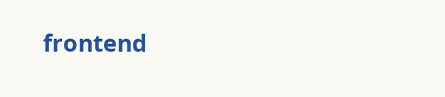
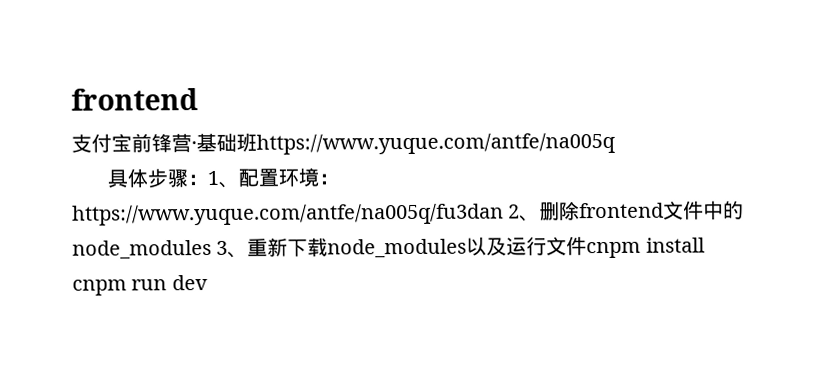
[42,33,148,52] frontend -> [71,88,198,111] [71,132,615,155] [107,167,340,189] [72,200,745,226] [72,236,705,260] [72,275,208,296] frontend // 支付宝前锋营·基础班https://www.yuque.com/antfe/na005q // 具体步骤：1、配置环境：https://www.yuque.com/antfe/na005q/fu3dan 2、删除frontend文件中的node_modules 3、重新下载node_modules以及运行文件cnpm install cnpm run dev

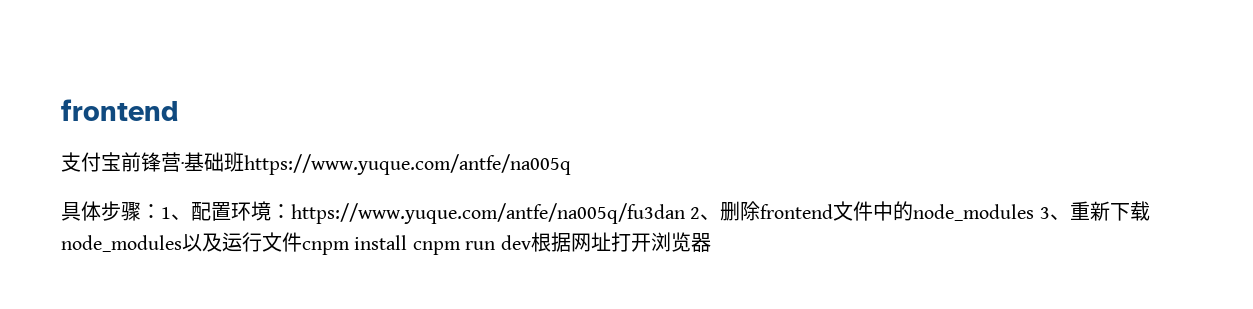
(208, 283) none -> [530,232,711,252] 根据网址打开浏览器

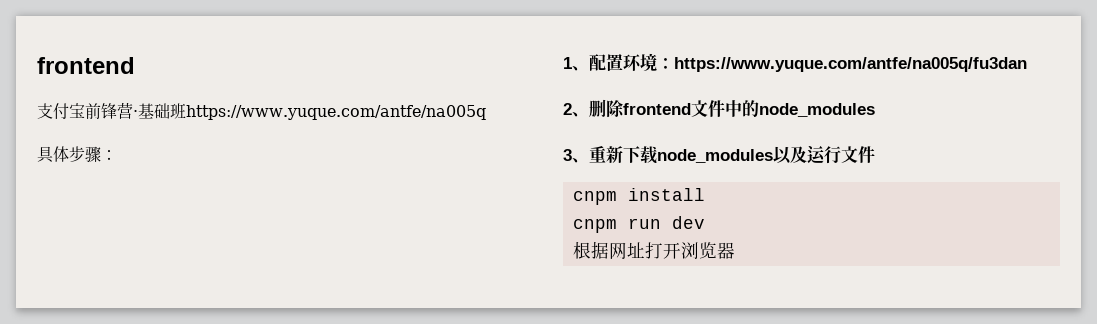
(161, 211) none -> (117, 155) //
(685, 213) none -> (1027, 64) //
(1035, 212) none -> (875, 110) //
(302, 242) none -> (875, 154) //
(408, 242) none -> (705, 194) //
(531, 242) none -> (705, 222) //

